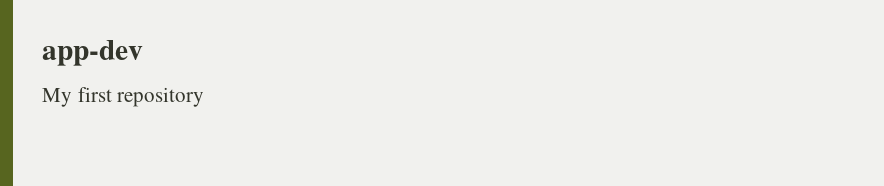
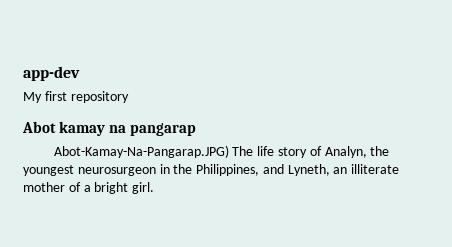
(205, 97) none -> [22,121,197,136] [53,145,390,158] [23,164,400,176] [23,182,155,194] // Abot kamay na pangarap // Abot-Kamay-Na-Pangarap.JPG) The life story of Analyn, the youngest neurosurgeon in the Philippines, and Lyneth, an illiterate mother of a bright girl.

